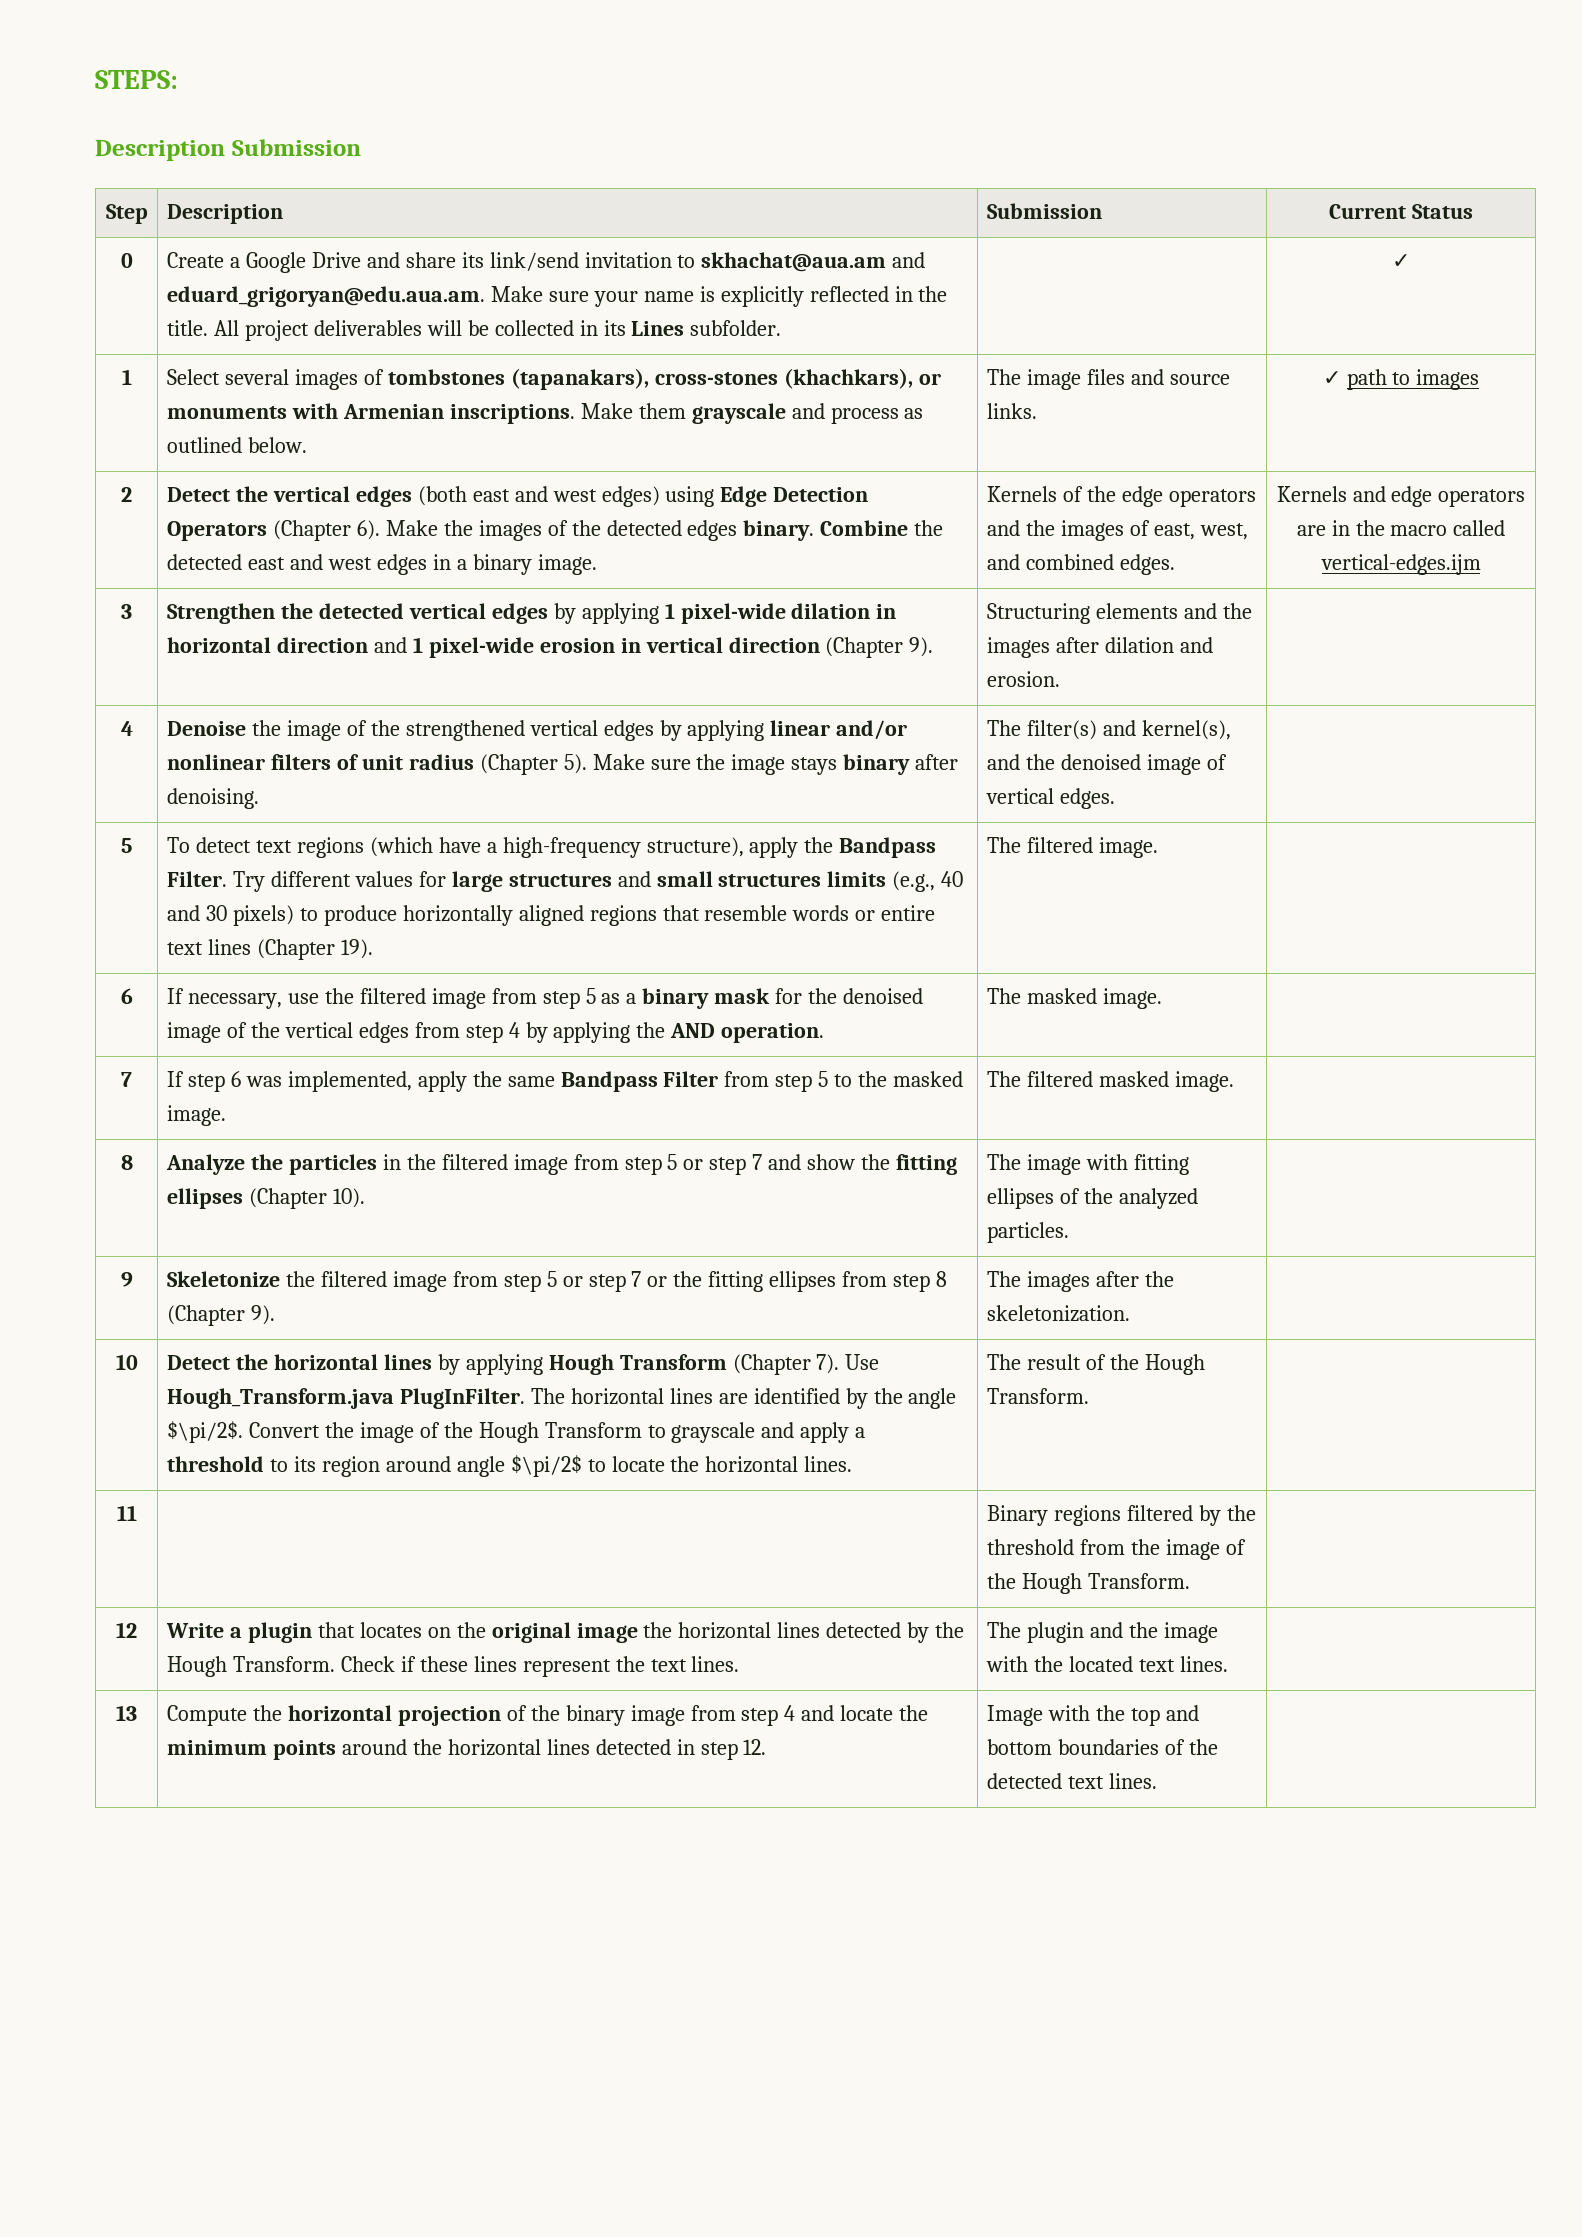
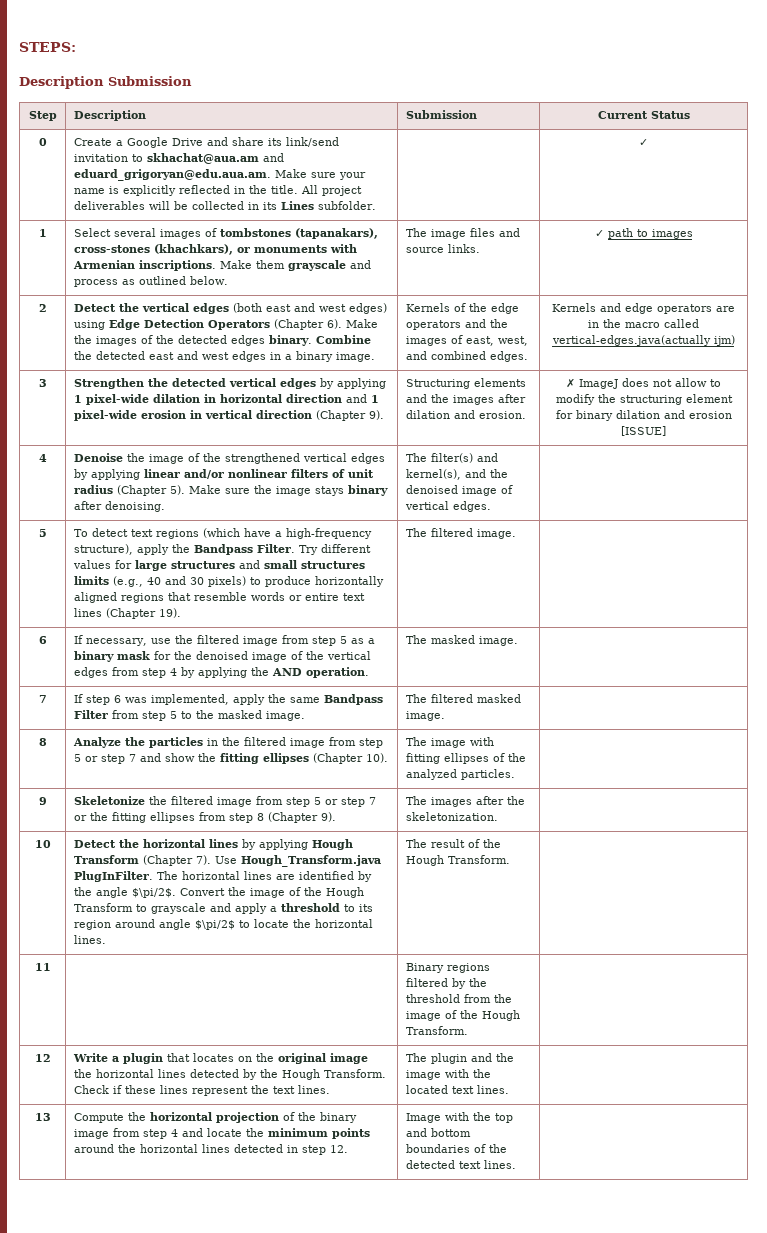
[1320,554,1481,575] vertical-edges.ijm -> [551,335,735,346] vertical-edges.java(actually ijm)
(1060, 679) none -> [566,378,721,389] [555,394,733,405] [555,410,732,421] [621,426,666,436] ✗ ImageJ does not allow to modify the structuring element for binary dilation and erosion [ISSUE]

